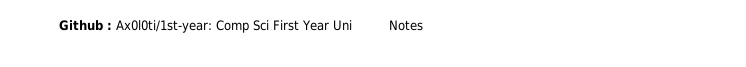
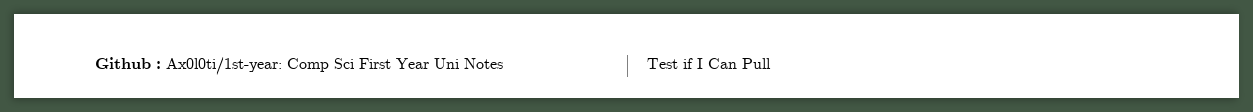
(423, 25) none -> [647,58,771,69] // Test if I Can Pull

